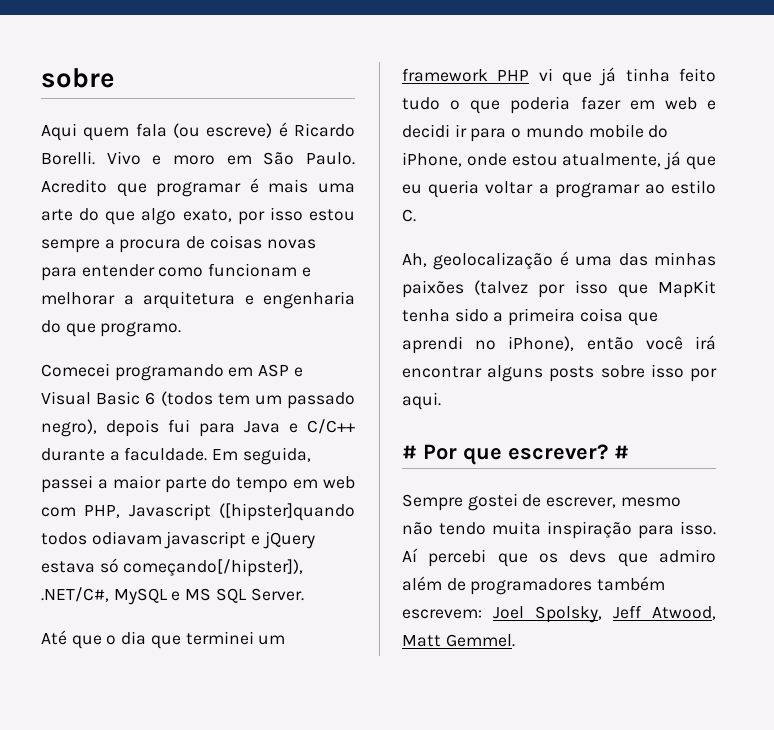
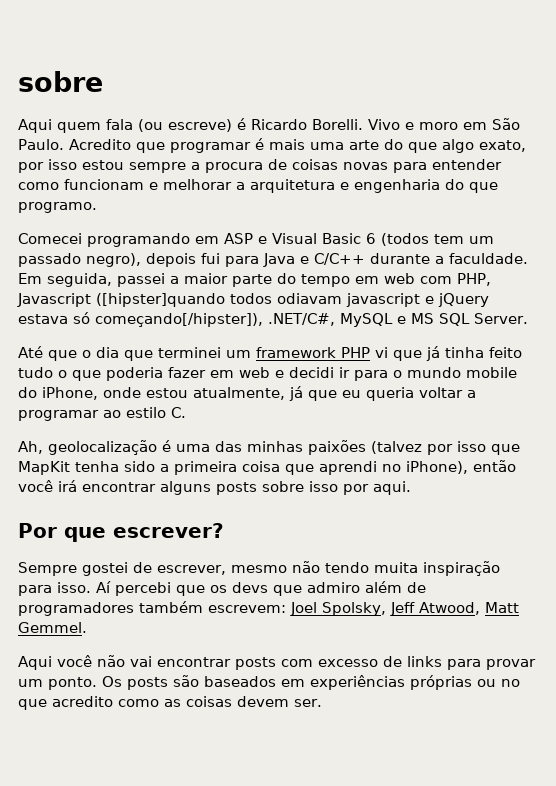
[402,445,417,459] # -> (411, 488) none
[614,445,629,459] # -> (224, 530) none
(515, 640) none -> [18,655,536,670] [18,675,520,690] [18,696,322,710] // Aqui você não vai encontrar posts com excesso de links para provar um ponto. Os posts são baseados em experiências próprias ou no que acredito como as coisas devem ser.

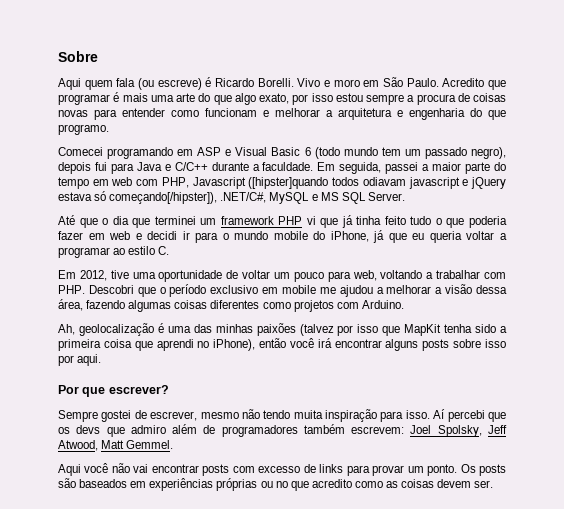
[18,71,103,92] sobre -> [58,51,98,62] Sobre
[381,233,429,246] (todos -> [314,147,378,159] (todo mundo
[103,387,285,400] onde estou atualmente, -> (369, 236) none
(186, 412) none -> [58,270,506,282] [58,284,507,297] [58,299,404,312] // Em 2012, tive uma oportunidade de voltar um pouco para web, voltando a trabalhar com PHP. Descobri que o período exclusivo em mobile me ajudou a melhorar a visão dessa área, fazendo algumas coisas diferentes como projetos com Arduino.

